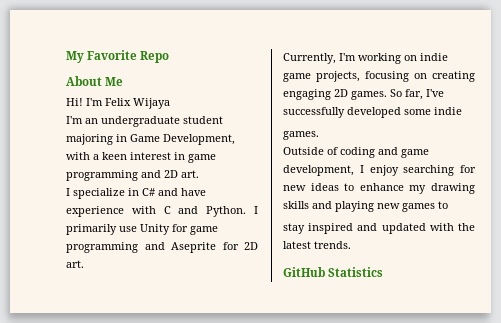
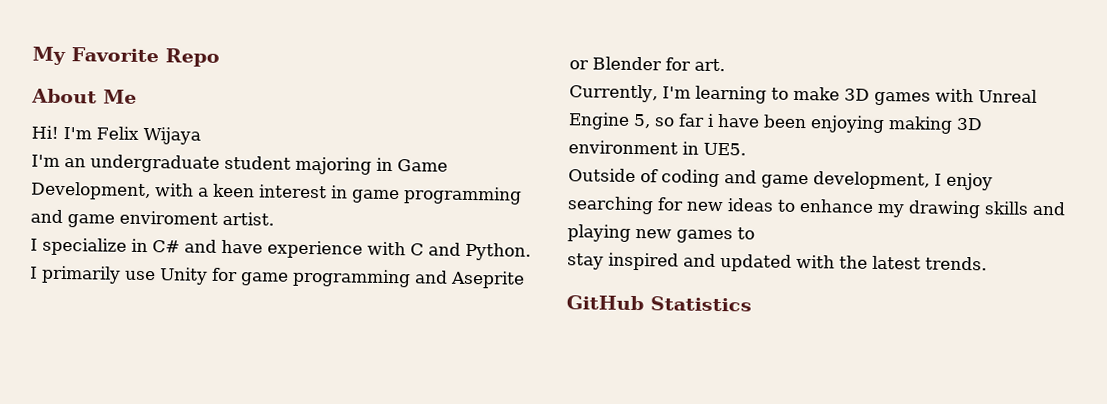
[164,170,199,178] 2D art. -> [67,210,274,228] game enviroment artist.
[222,242,258,250] for 2D -> [569,56,691,71] or Blender for
[358,53,448,64] [283,71,475,82] [283,89,444,100] [283,107,462,118] [283,131,319,140] working on indie game projects, focusing on creating engaging 2D games. So far, I've successfully developed some indie // games. -> [694,85,1037,106] [568,112,983,134] [568,140,746,156] learning to make 3D games with Unreal Engine 5, so far i have been enjoying making 3D environment in UE5.

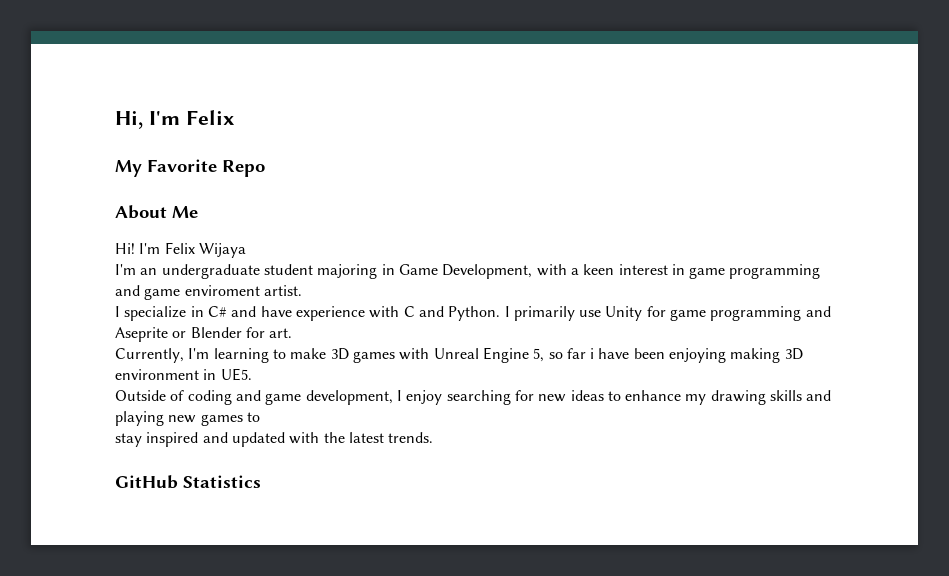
(32, 56) none -> [115,110,235,129] Hi, I'm Felix //

